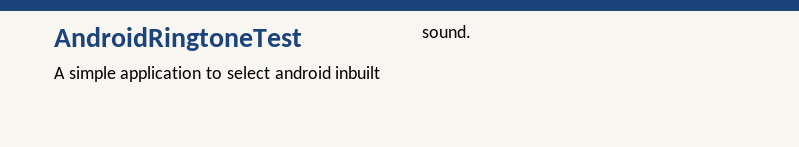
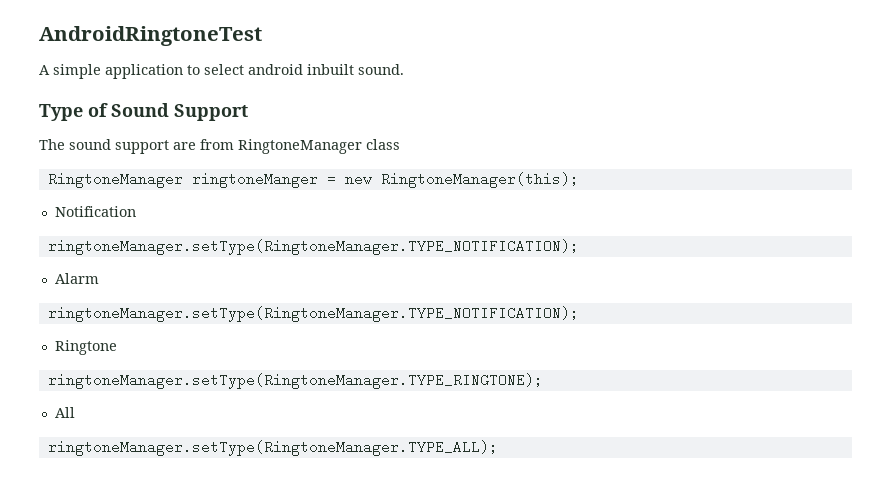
(471, 31) none -> [39,103,248,121] [39,139,400,154] [47,172,579,188] [54,206,136,217] [47,239,579,255] [54,273,99,284] [47,306,579,322] [54,340,117,355] [47,373,543,389] [54,407,75,418] [47,440,498,456] // Type of Sound Support // The sound support are from RingtoneManager class // RingtoneManager ringtoneManger = new RingtoneManager(this); // Notification // ringtoneManager.setType(RingtoneManager.TYPE_NOTIFICATION); // Alarm // ringtoneManager.setType(RingtoneManager.TYPE_NOTIFICATION); // Ringtone // ringtoneManager.setType(RingtoneManager.TYPE_RINGTONE); // All // ringtoneManager.setType(RingtoneManager.TYPE_ALL);

